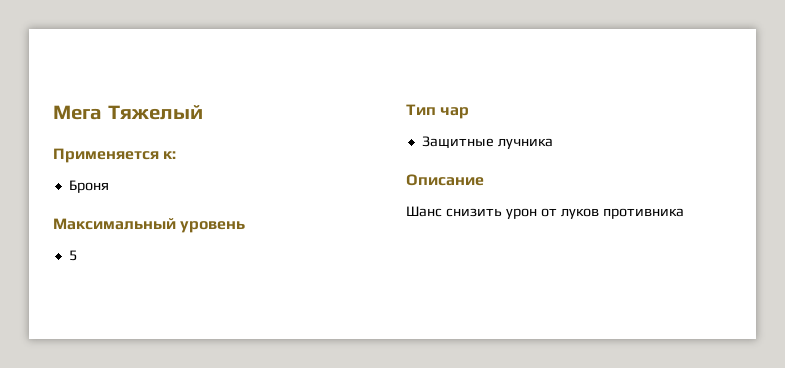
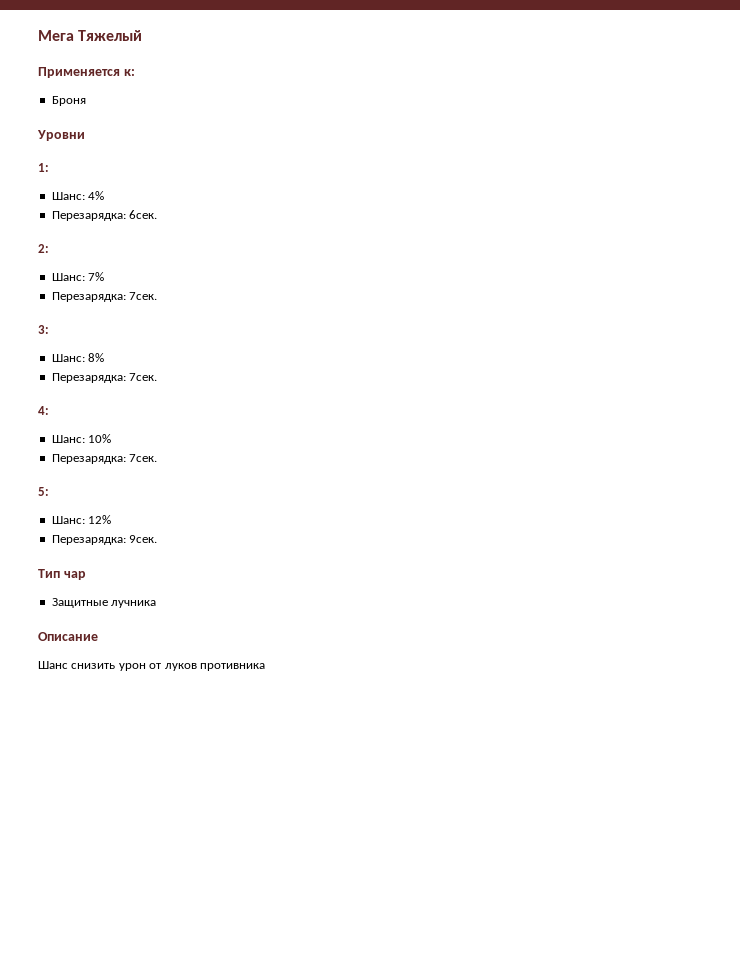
[53,218,246,233] [68,250,77,261] Максимальный уровень // 5 -> [37,130,85,141] [38,163,49,172] [51,191,105,200] [51,210,158,221] [38,244,49,253] [51,272,105,281] [51,292,158,302] [38,325,49,334] [51,353,105,362] [51,373,158,383] [38,406,49,415] [51,434,112,443] [51,454,158,464] [38,487,49,496] [51,515,112,524] [51,535,158,545] Уровни // 1: // Шанс: 4% // Перезарядка: 6сек. // 2: // Шанс: 7% // Перезарядка: 7сек. // 3: // Шанс: 8% // Перезарядка: 7сек. // 4: // Шанс: 10% // Перезарядка: 7сек. // 5: // Шанс: 12% // Перезарядка: 9сек.

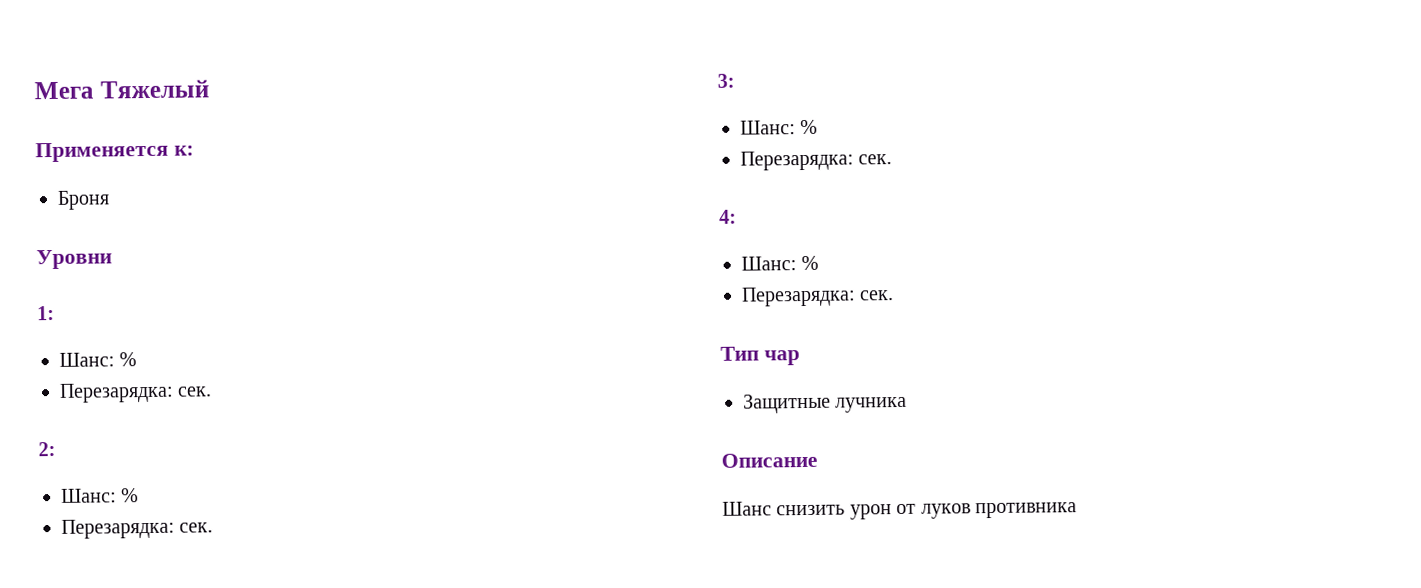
[88,191,105,200] [51,210,158,221] 4% // Перезарядка: 6сек. -> [119,352,138,367] [59,382,213,403] % // Перезарядка: сек.
[88,272,105,281] [51,292,158,302] 7% // Перезарядка: 7сек. -> [121,488,140,503] [61,518,214,539] % // Перезарядка: сек.
[88,353,105,362] [51,373,158,383] 8% // Перезарядка: 7сек. -> [800,119,819,135] [740,150,893,171] % // Перезарядка: сек.
[88,434,112,443] [51,454,158,464] [38,487,49,496] [51,515,112,524] [51,535,158,545] 10% // Перезарядка: 7сек. // 5: // Шанс: 12% // Перезарядка: 9сек. -> [801,255,820,271] [741,286,895,307] % // Перезарядка: сек.

